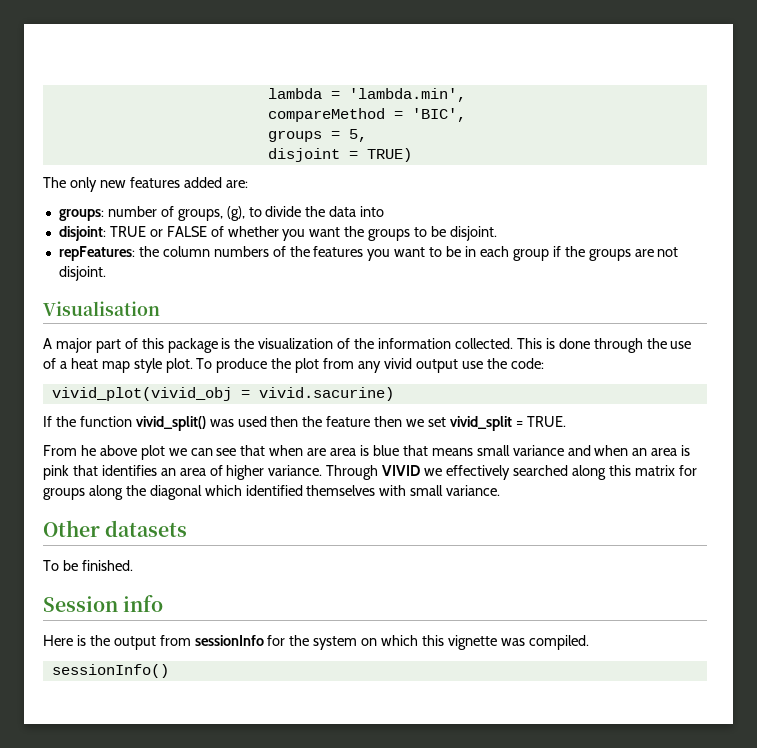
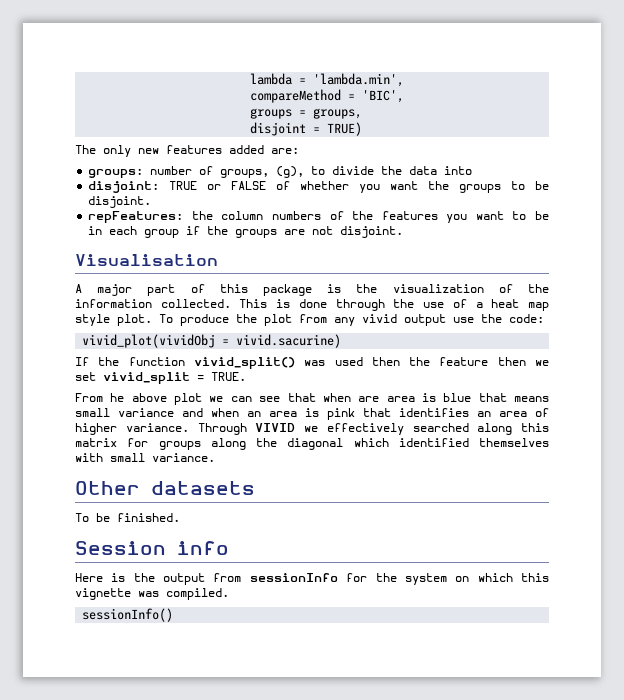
[348,129,367,142] 5, -> [313,108,363,119] groups,
[51,387,232,401] vivid_plot(vivid_obj -> [82,334,216,348] vivid_plot(vividObj

